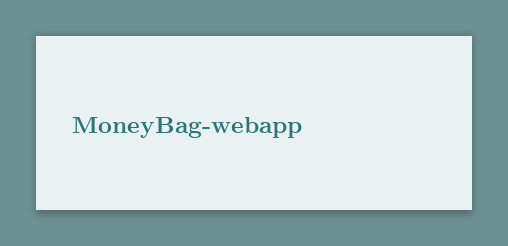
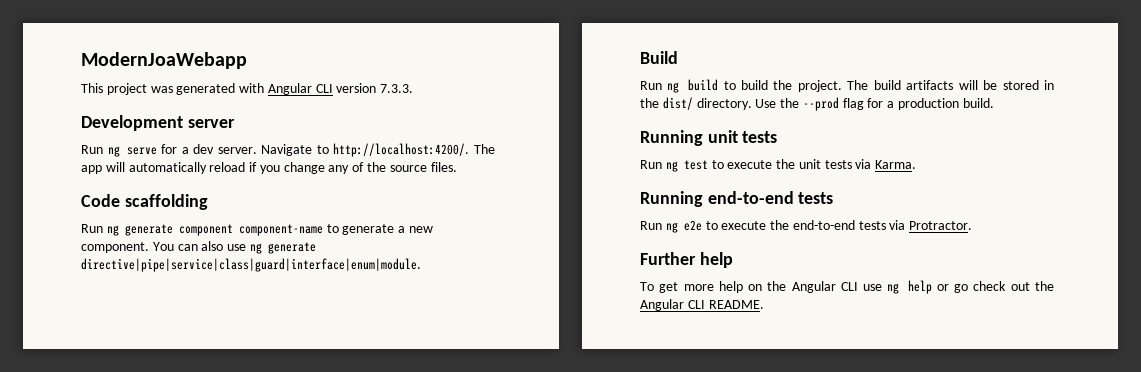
[72,117,302,138] MoneyBag-webapp -> [81,52,247,69] [81,83,414,95] [81,115,235,131] [81,143,495,157] [81,162,457,174] [81,194,208,210] [81,224,433,236] [81,241,316,254] [81,258,421,272] [640,51,678,64] [640,79,1054,93] [640,97,994,111] [640,130,778,146] [640,159,917,172] [640,191,834,207] [640,220,973,233] [640,252,733,268] [640,280,1054,294] [640,299,764,311] ModernJoaWebapp // This project was generated with Angular CLI version 7.3.3. // Development server // Run ng serve for a dev server. Navigate to http://localhost:4200/. The app will automatically reload if you change any of the source files. // Code scaffolding // Run ng generate component component-name to generate a new component. You can also use ng generate directive|pipe|service|class|guard|interface|enum|module. // Build // Run ng build to build the project. The build artifacts will be stored in the dist/ directory. Use the --prod flag for a production build. // Running unit tests // Run ng test to execute the unit tests via Karma. // Running end-to-end tests // Run ng e2e to execute the end-to-end tests via Protractor. // Further help // To get more help on the Angular CLI use ng help or go check out the Angular CLI README.

